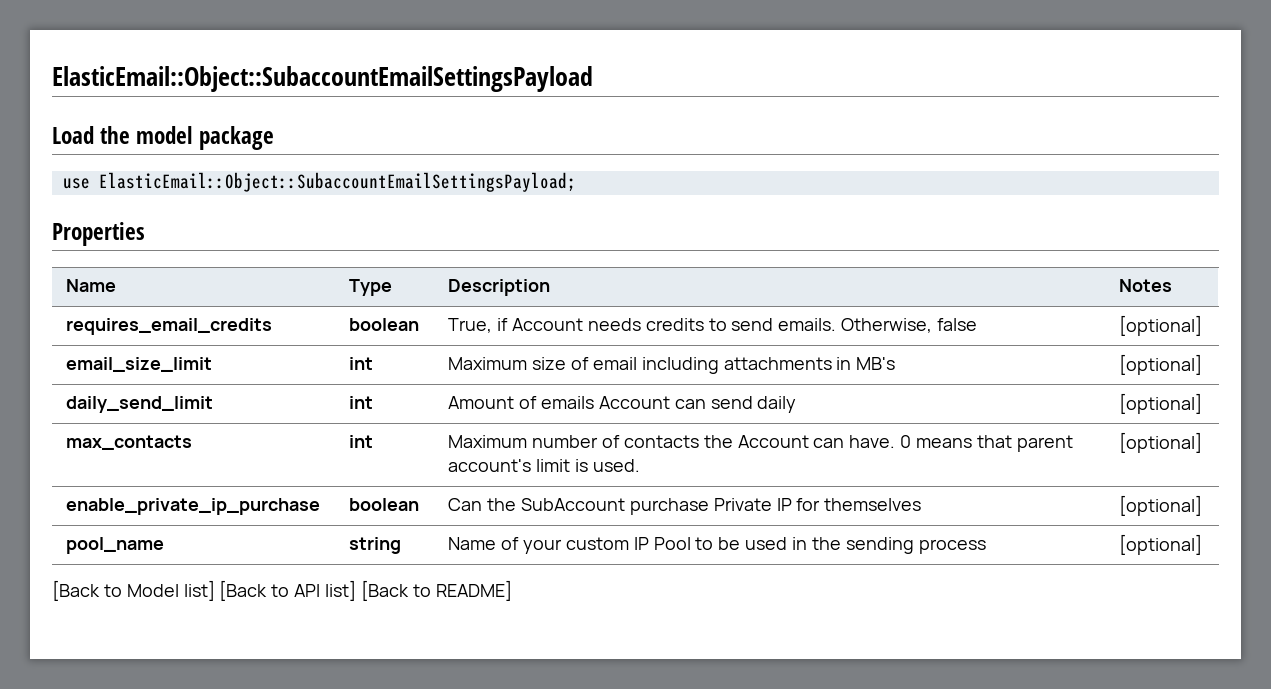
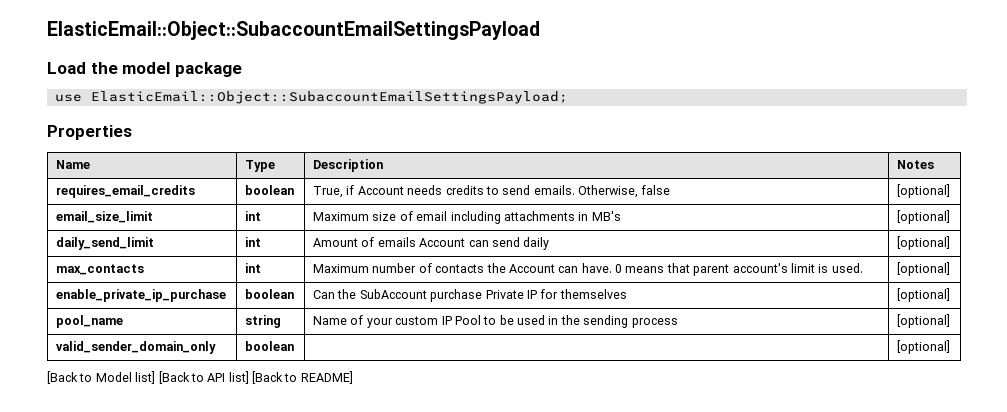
(1203, 544) none -> [56,341,217,354] [245,341,295,351] [897,340,951,354] // valid_sender_domain_only | boolean | | [optional]

